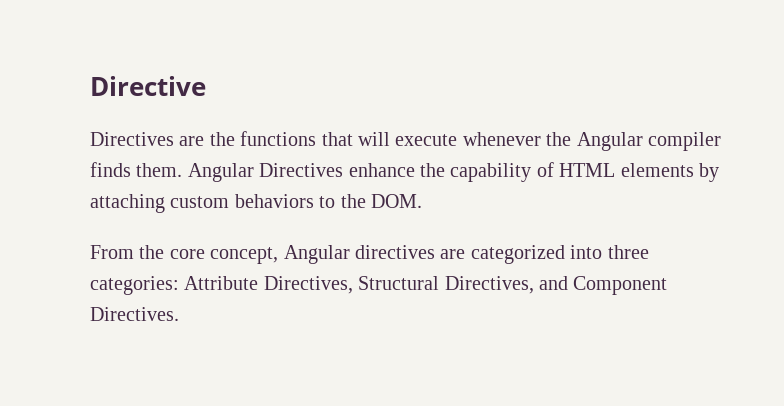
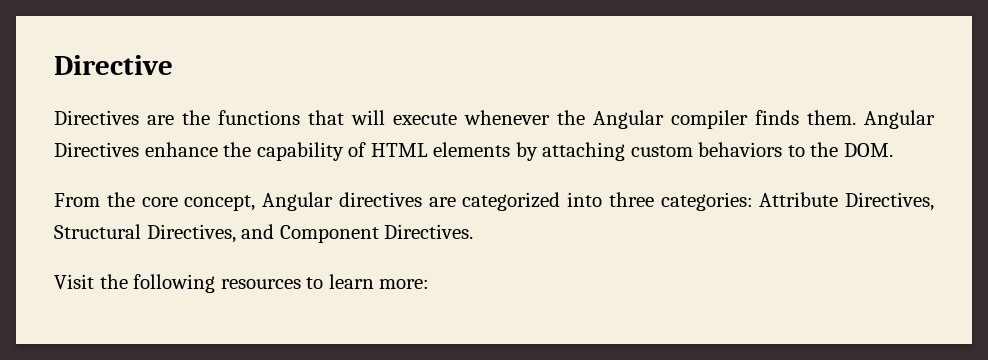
(179, 314) none -> [54,274,430,293] // Visit the following resources to learn more:

